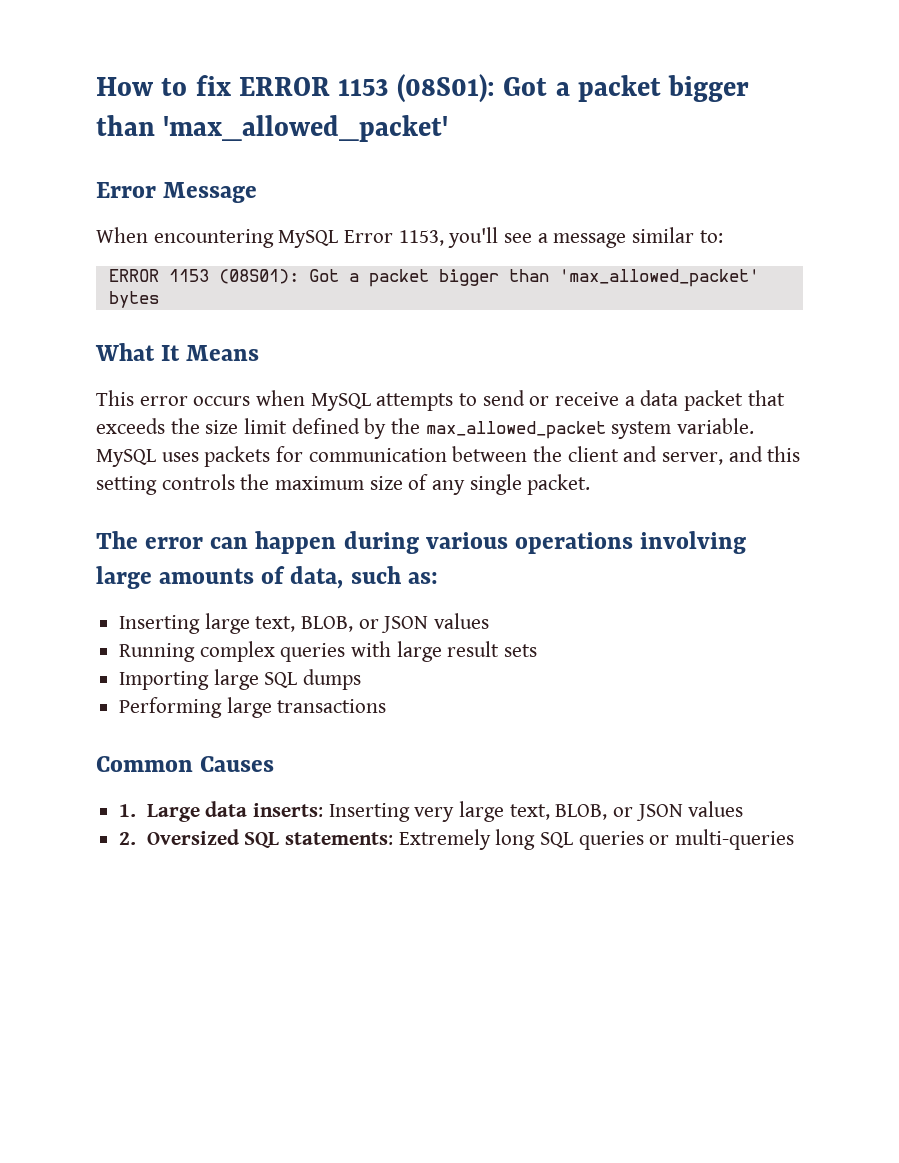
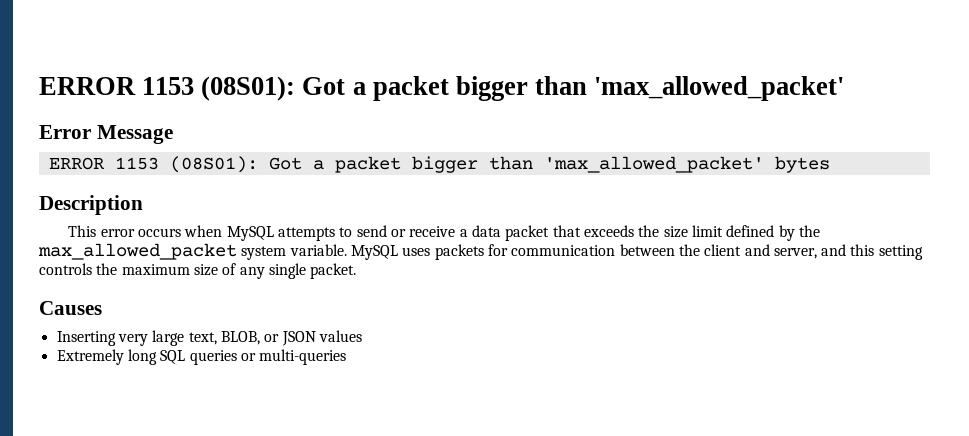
[96,75,231,96] How to fix -> (39, 86) none
[96,227,723,248] // When encountering MySQL Error 1153, you'll see a message similar to: -> (173, 134) none
[95,343,260,361] What It Means -> [39,195,143,215] Description
[96,531,747,554] [96,566,438,589] [119,613,490,634] [119,641,538,662] [119,669,362,690] [119,697,387,718] [96,756,275,772] [119,801,323,822] The error can happen during various operations involving large amounts of data, such as: // Inserting large text, BLOB, or JSON values // Running complex queries with large result sets // Importing large SQL dumps // Performing large transactions // Common Causes // 1. Large data inserts: -> [39,301,102,315] Causes //
[119,829,393,848] 2. Oversized SQL statements: -> (362, 336) none

